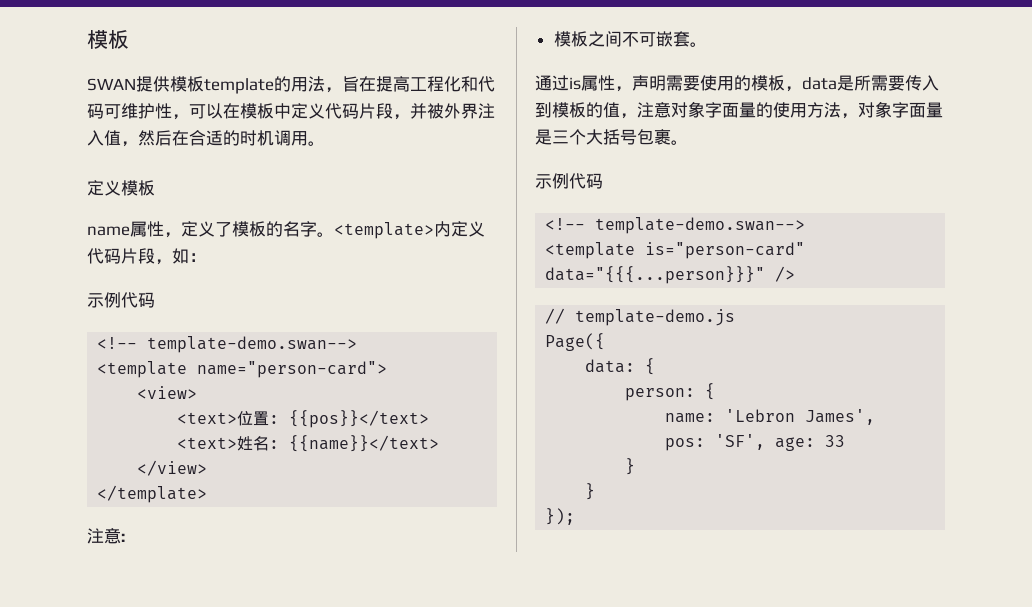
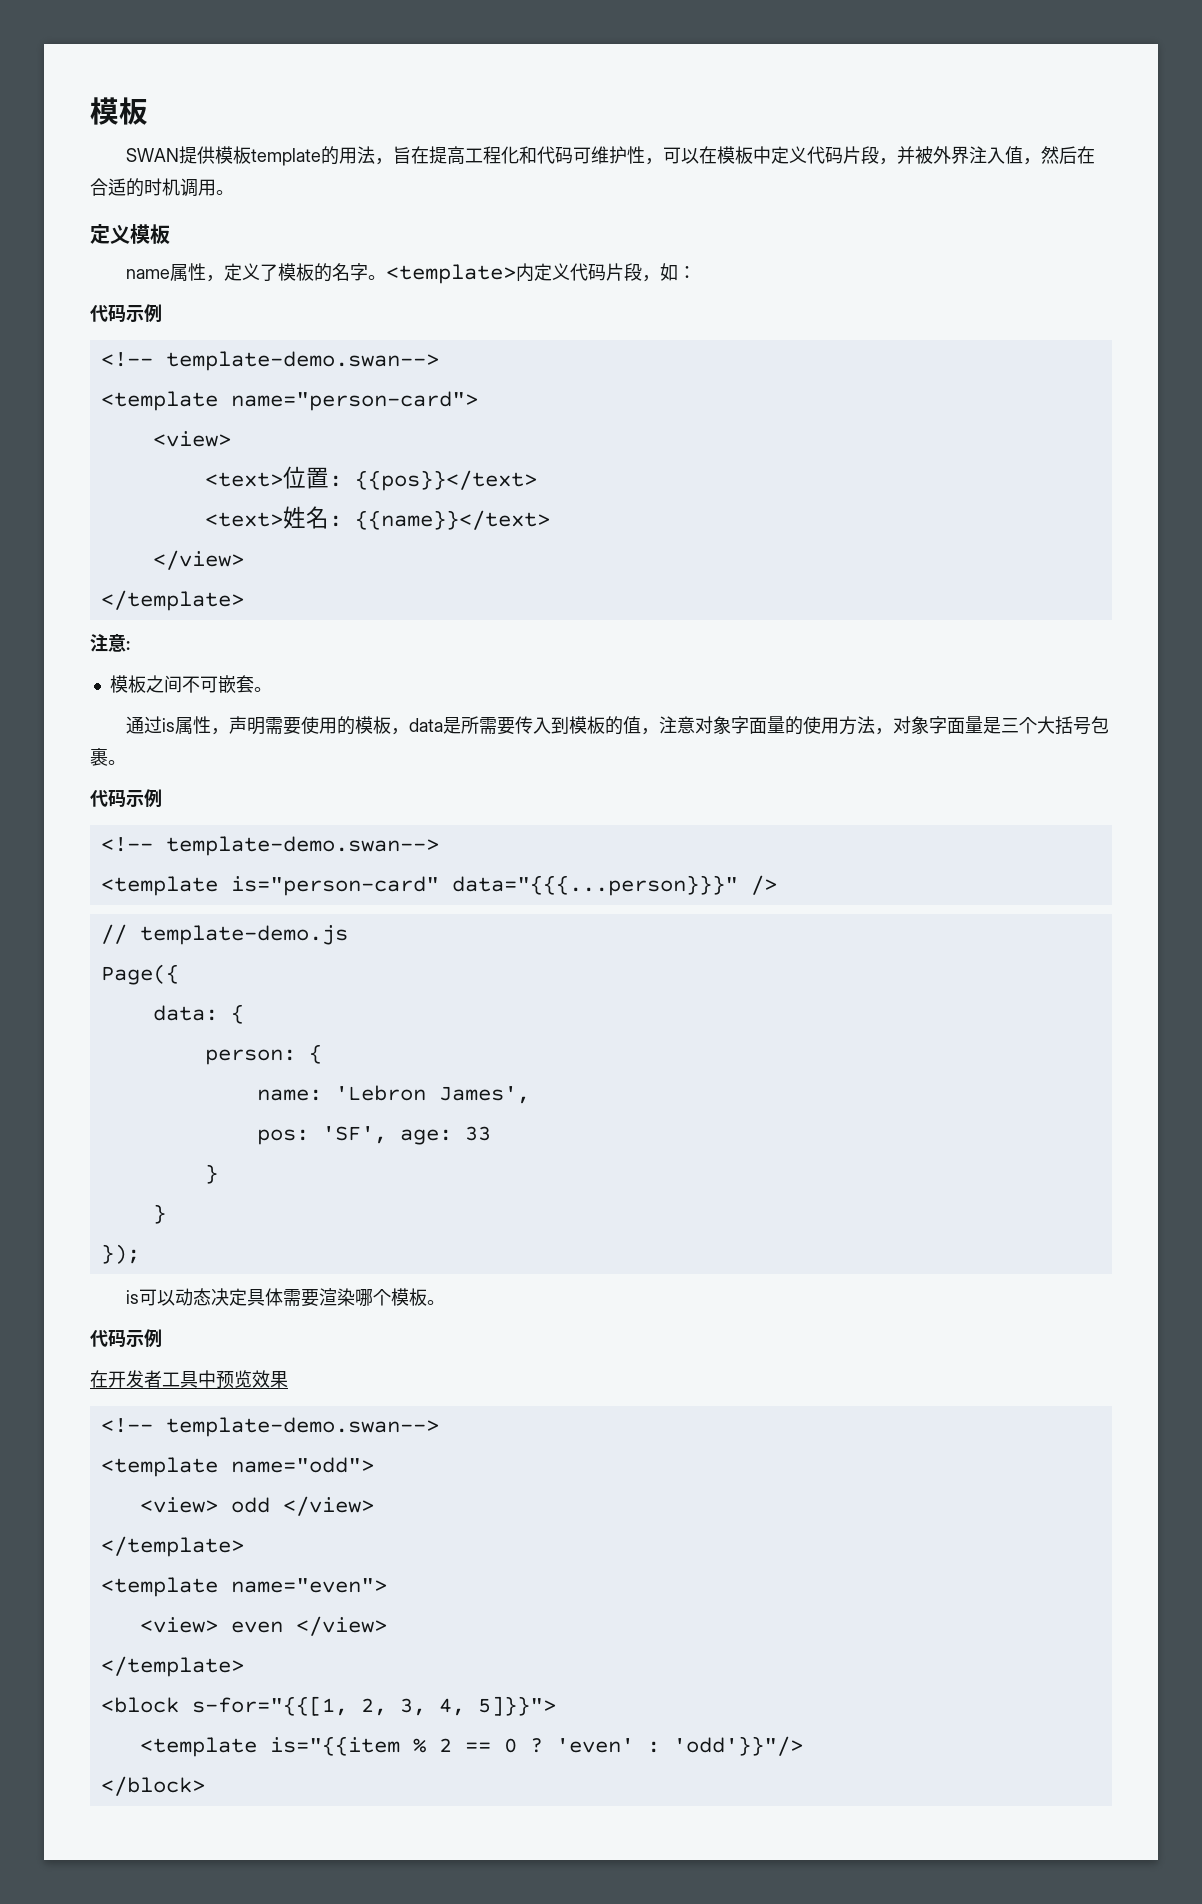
[87,292,155,308] 示例代码 -> [90,304,162,322] 代码示例
[535,173,603,189] 示例代码 -> [90,789,162,807] 代码示例
(576, 516) none -> [126,1288,446,1307] [90,1329,162,1347] [90,1370,288,1389] [100,1417,439,1437] [100,1457,374,1477] [139,1496,374,1516] [100,1536,244,1557] [100,1577,387,1597] [139,1616,387,1636] [100,1656,244,1677] [100,1696,556,1716] [139,1736,803,1757] [100,1776,205,1796] // is可以动态决定具体需要渲染哪个模板。 // 代码示例 // 在开发者工具中预览效果 // <!-- template-demo.swan--> // <template name="odd"> // <view> odd </view> // </template> // <template name="even"> // <view> even </view> // </template> // <block s-for="{{[1, 2, 3, 4, 5]}}"> // <template is="{{item % 2 == 0 ? 'even' : 'odd'}}"/> // </block>

